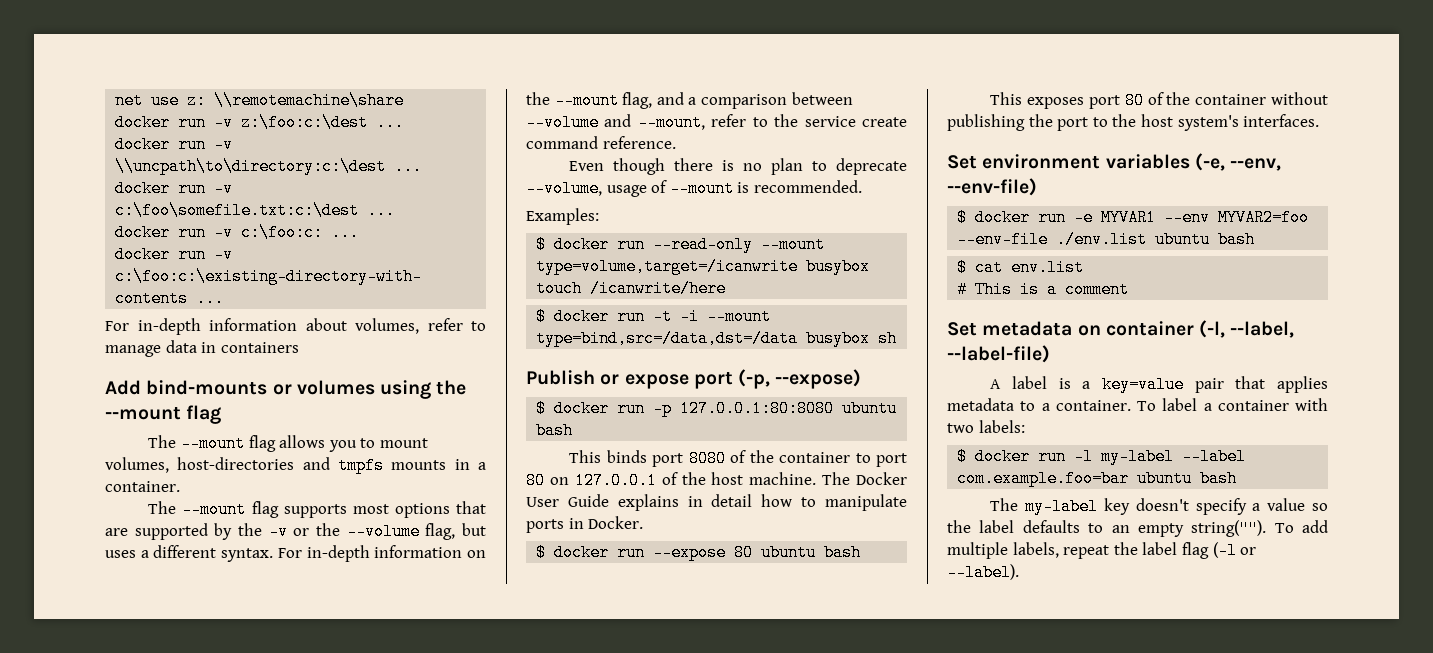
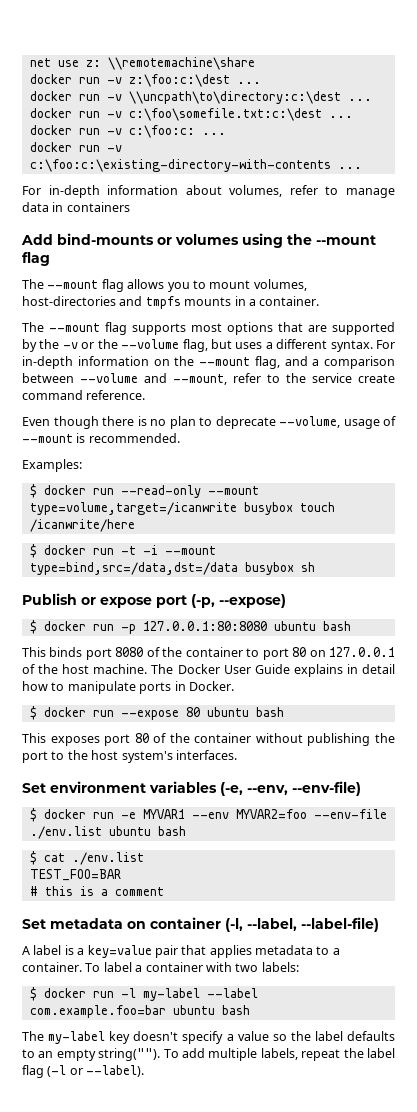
[1011,259,1085,276] env.list -> [71,852,144,865] [29,869,121,881] ./env.list // TEST_FOO=BAR
[975,281,1013,298] This -> [44,886,73,896] this

